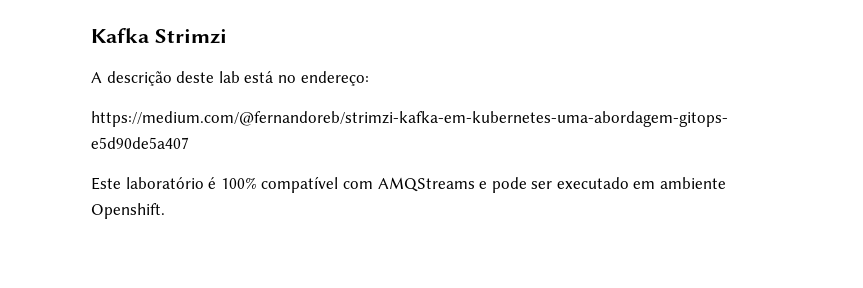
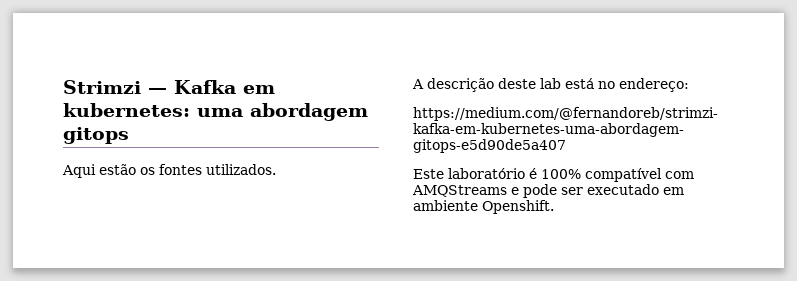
[91,28,227,44] Kafka Strimzi -> [63,80,275,94] [63,103,368,121] [63,127,129,144] [62,164,276,178] Strimzi — Kafka em kubernetes: uma abordagem gitops // Aqui estão os fontes utilizados.

